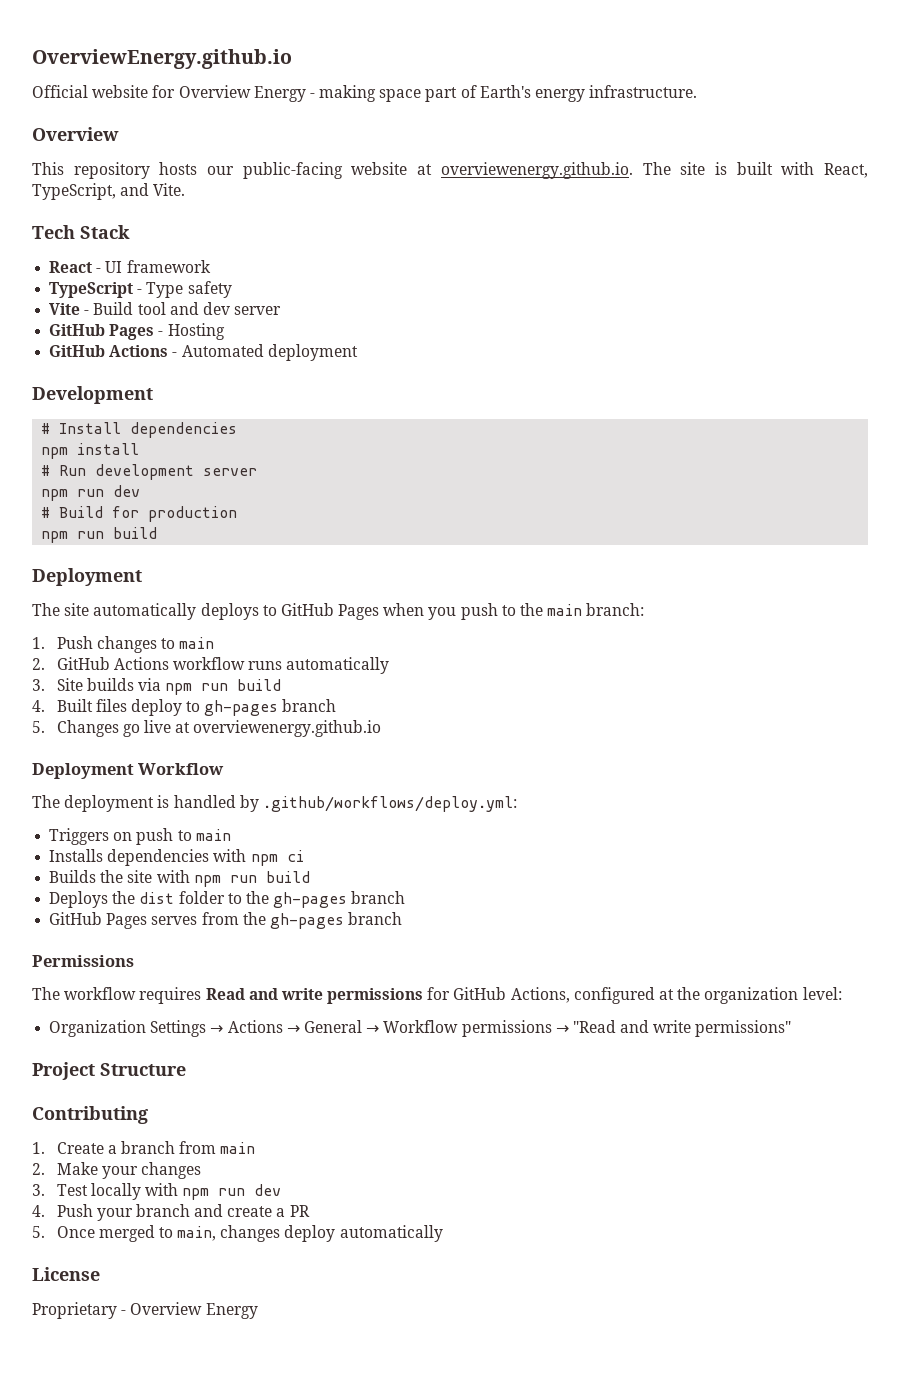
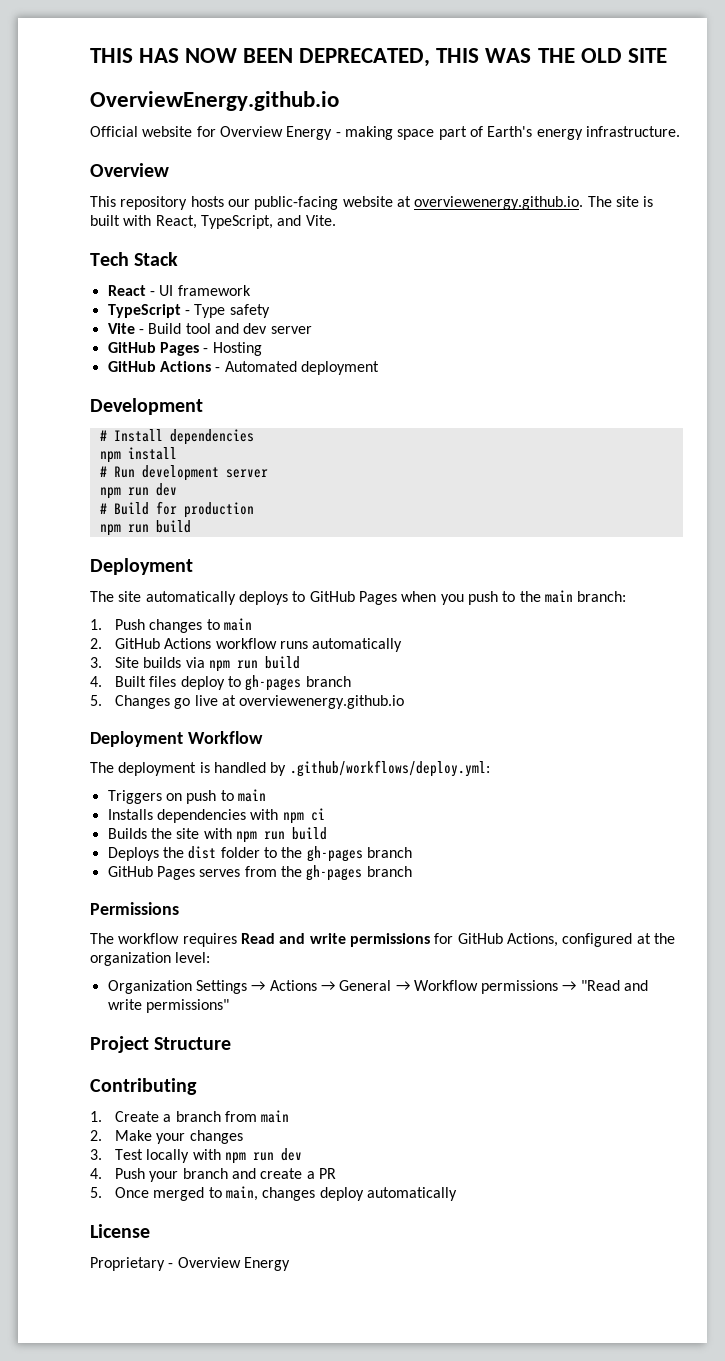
(32, 59) none -> [90,48,667,67] THIS HAS NOW BEEN DEPRECATED, THIS WAS THE OLD SITE //

